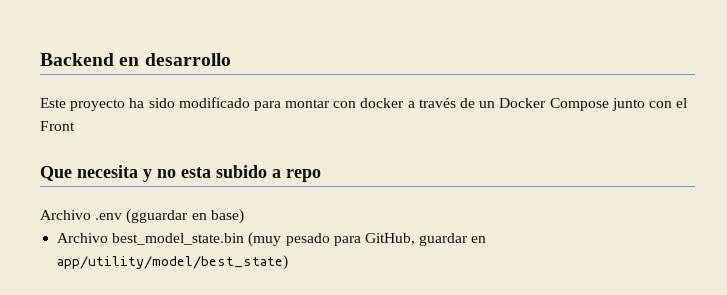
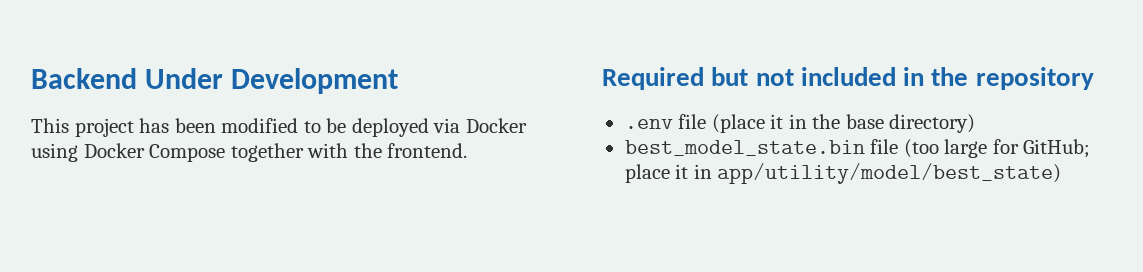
[119,53,231,66] [40,97,688,111] [40,121,75,131] [40,165,321,182] [40,209,244,224] [57,232,487,247] en desarrollo // Este proyecto ha sido modificado para montar con docker a través de un Docker Compose junto con el Front // Que necesita y no esta subido a repo // Archivo .env (gguardar en base) // Archivo best_model_state.bin (muy pesado para GitHub, guardar en -> [145,68,399,94] [31,118,527,137] [31,143,468,162] [602,67,1094,90] [624,114,976,133] [624,139,1091,158] [624,164,712,183] Under Development // This project has been modified to be deployed via Docker using Docker Compose together with the frontend. // Required but not included in the repository // .env file (place it in the base directory) // best_model_state.bin file (too large for GitHub; place it in

